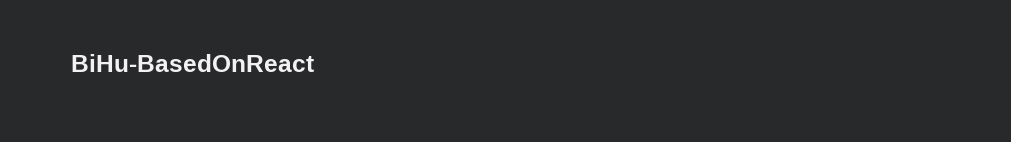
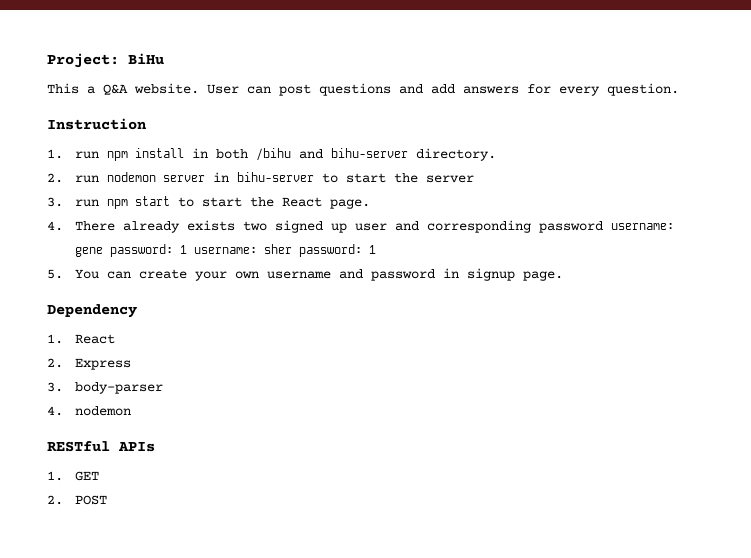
[71,54,314,72] BiHu-BasedOnReact -> [47,53,164,68] [47,83,679,96] [47,118,147,130] [47,148,496,161] [47,172,474,183] [47,196,370,209] [47,220,674,233] [74,244,376,257] [47,268,563,281] [47,304,137,318] [47,334,115,344] [47,358,131,370] [47,382,163,394] [47,406,131,416] [47,441,155,452] [47,471,99,481] [47,495,107,505] Project: BiHu // This a Q&A website. User can post questions and add answers for every question. // Instruction // 1. run npm install in both /bihu and bihu-server directory. // 2. run nodemon server in bihu-server to start the server // 3. run npm start to start the React page. // 4. There already exists two signed up user and corresponding password username: gene password: 1 username: sher password: 1 // 5. You can create your own username and password in signup page. // Dependency // 1. React // 2. Express // 3. body-parser // 4. nodemon // RESTful APIs // 1. GET // 2. POST

